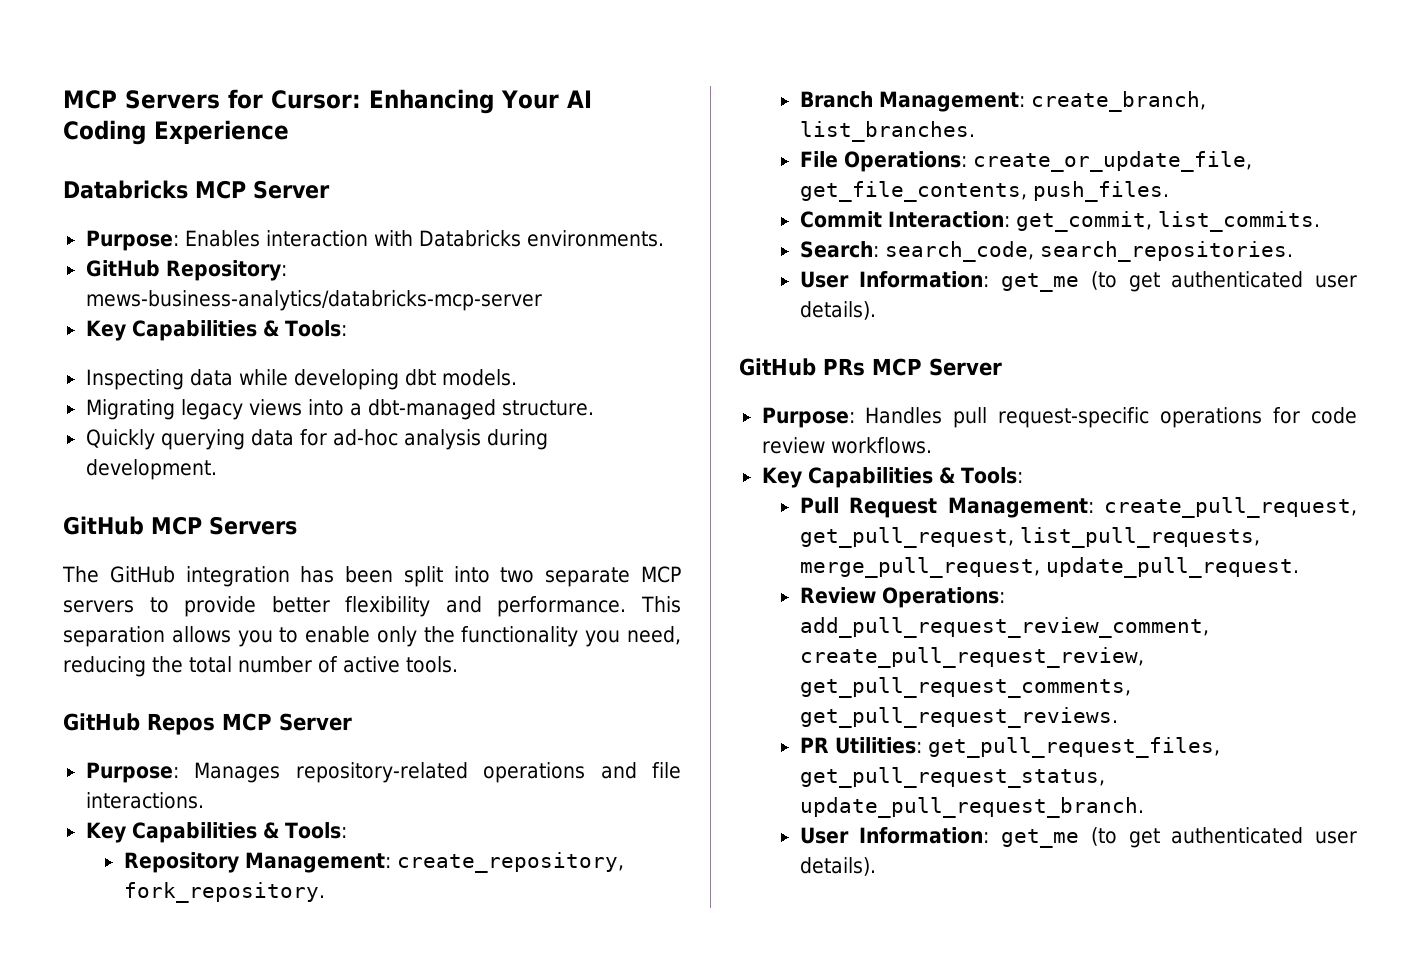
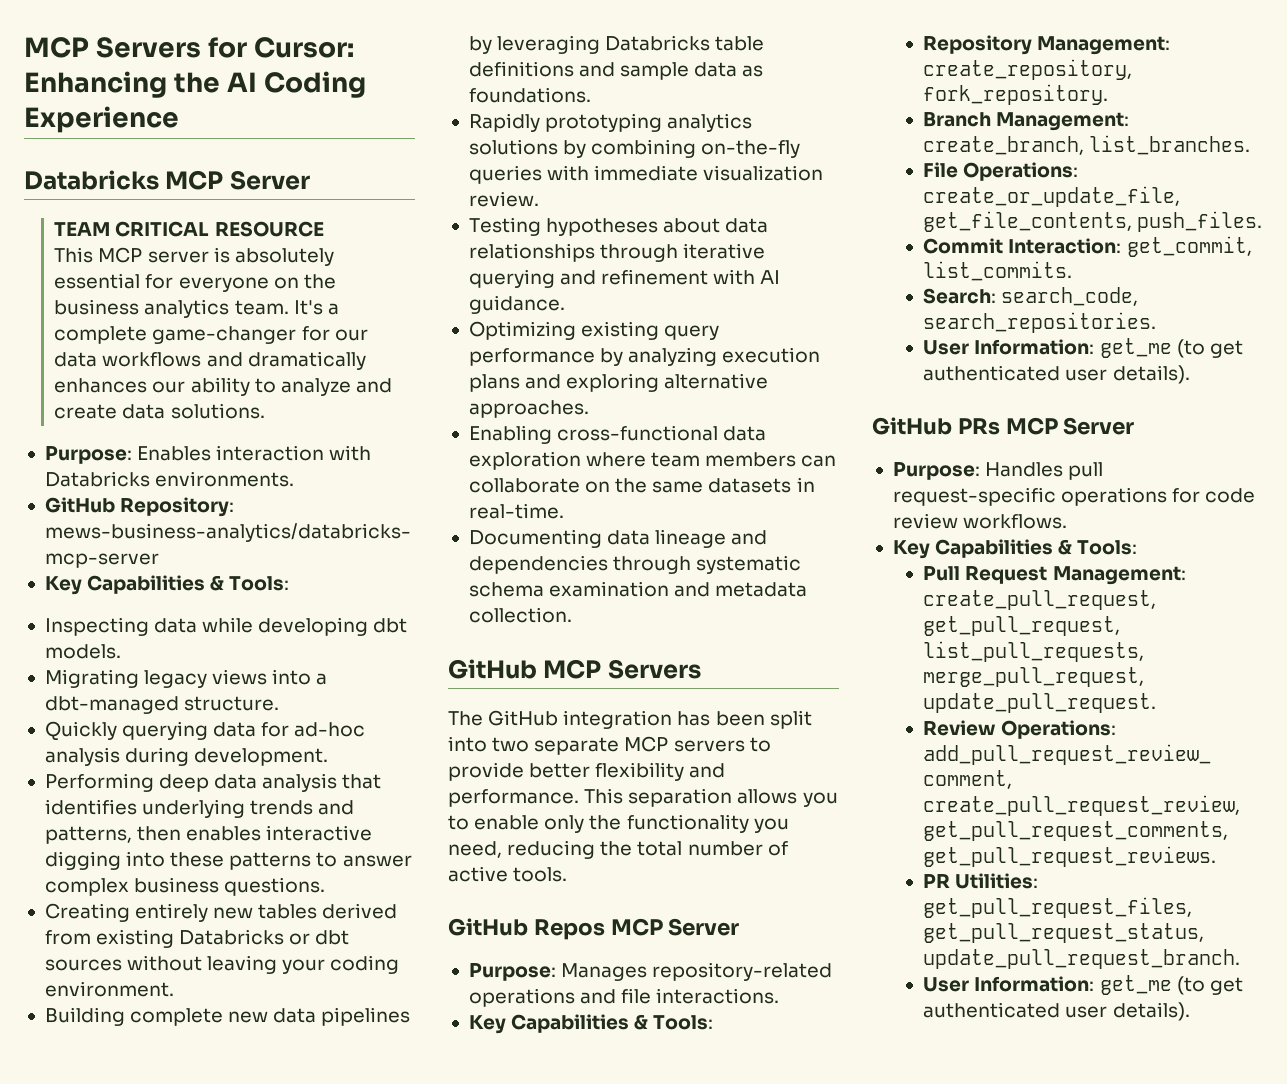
[501,90,559,109] Your -> [174,72,221,93] the
(330, 189) none -> [54,221,324,237] [54,247,334,266] [54,273,336,292] [54,299,339,318] [54,326,368,344] [54,351,366,370] [54,377,393,396] [54,403,265,419] // TEAM CRITICAL RESOURCE // This MCP server is absolutely essential for everyone on the business analytics team. It's a complete game-changer for our data workflows and dramatically enhances our ability to analyze and create data solutions.
(217, 469) none -> [44,773,382,792] [44,799,355,818] [44,825,373,844] [44,851,412,870] [44,877,326,896] [44,903,398,922] [44,929,350,948] [44,955,400,974] [44,981,174,997] [44,1007,411,1026] [468,35,765,54] [468,61,764,80] [468,87,591,103] [468,113,753,132] [468,139,801,158] [468,165,824,184] [468,191,539,207] [468,217,769,236] [468,243,766,262] [468,269,781,288] [468,295,565,314] [468,321,720,340] [468,347,821,366] [468,373,769,392] [468,400,589,418] [468,425,767,444] [468,451,837,470] [468,477,815,493] [468,503,564,519] [468,529,768,548] [468,555,802,574] [468,581,808,597] [468,607,572,623] // Performing deep data analysis that identifies underlying trends and patterns, then enables interactive digging into these patterns to answer complex business questions. // Creating entirely new tables derived from existing Databricks or dbt sources without leaving your coding environment. // Building complete new data pipelines by leveraging Databricks table definitions and sample data as foundations. // Rapidly prototyping analytics solutions by combining on-the-fly queries with immediate visualization review. // Testing hypotheses about data relationships through iterative querying and refinement with AI guidance. // Optimizing existing query performance by analyzing execution plans and exploring alternative approaches. // Enabling cross-functional data exploration where team members can collaborate on the same datasets in real-time. // Documenting data lineage and dependencies through systematic schema examination and metadata collection.

